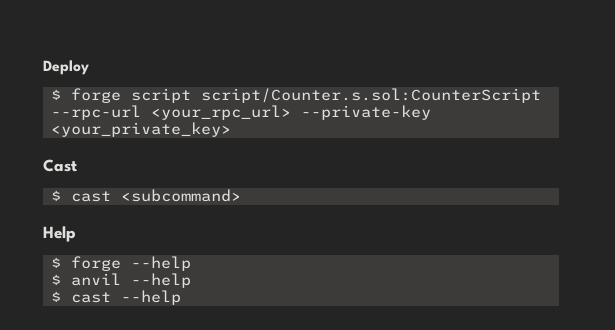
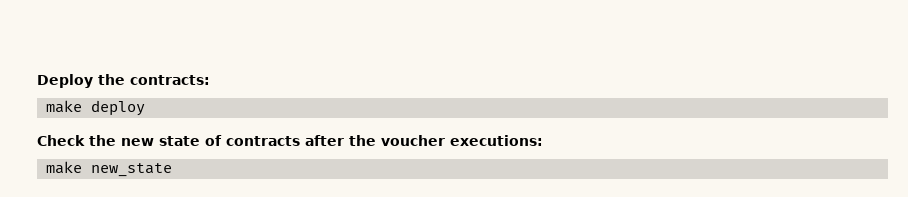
[51,88,542,103] [51,105,432,120] [51,122,232,137] [43,159,77,172] [51,189,242,202] [43,226,76,242] [51,256,192,271] [51,273,192,288] [51,290,182,305] // $ forge script script/Counter.s.sol:CounterScript --rpc-url <your_rpc_url> --private-key <your_private_key> // Cast // $ cast <subcommand> // Help // $ forge --help // $ anvil --help // $ cast --help -> [98,74,210,85] [46,100,145,116] [37,135,543,146] [46,161,172,177] the contracts: // make deploy // Check the new state of contracts after the voucher executions: // make new_state

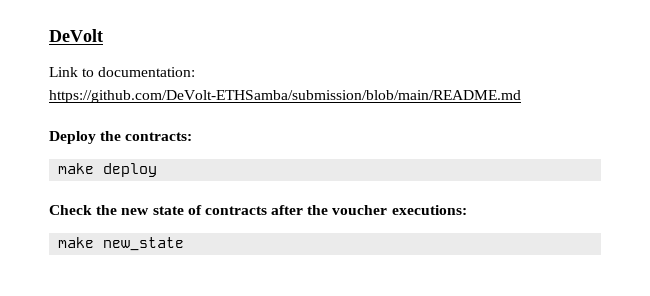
(37, 81) none -> [49,29,103,42] [49,67,196,77] [49,90,521,103] DeVolt // Link to documentation: https://github.com/DeVolt-ETHSamba/submission/blob/main/README.md //

